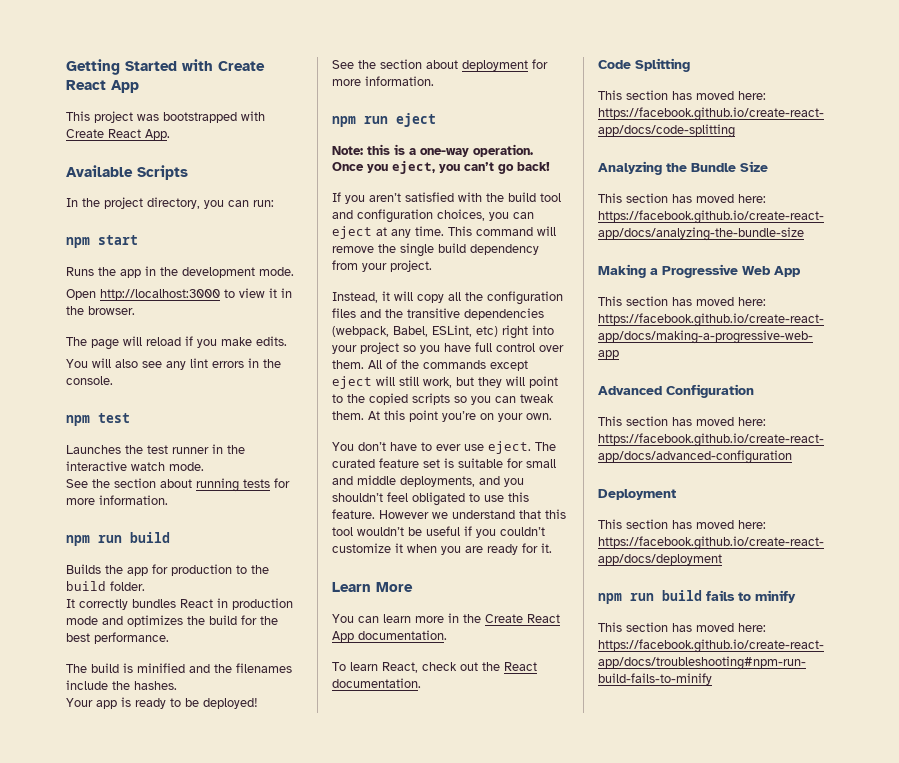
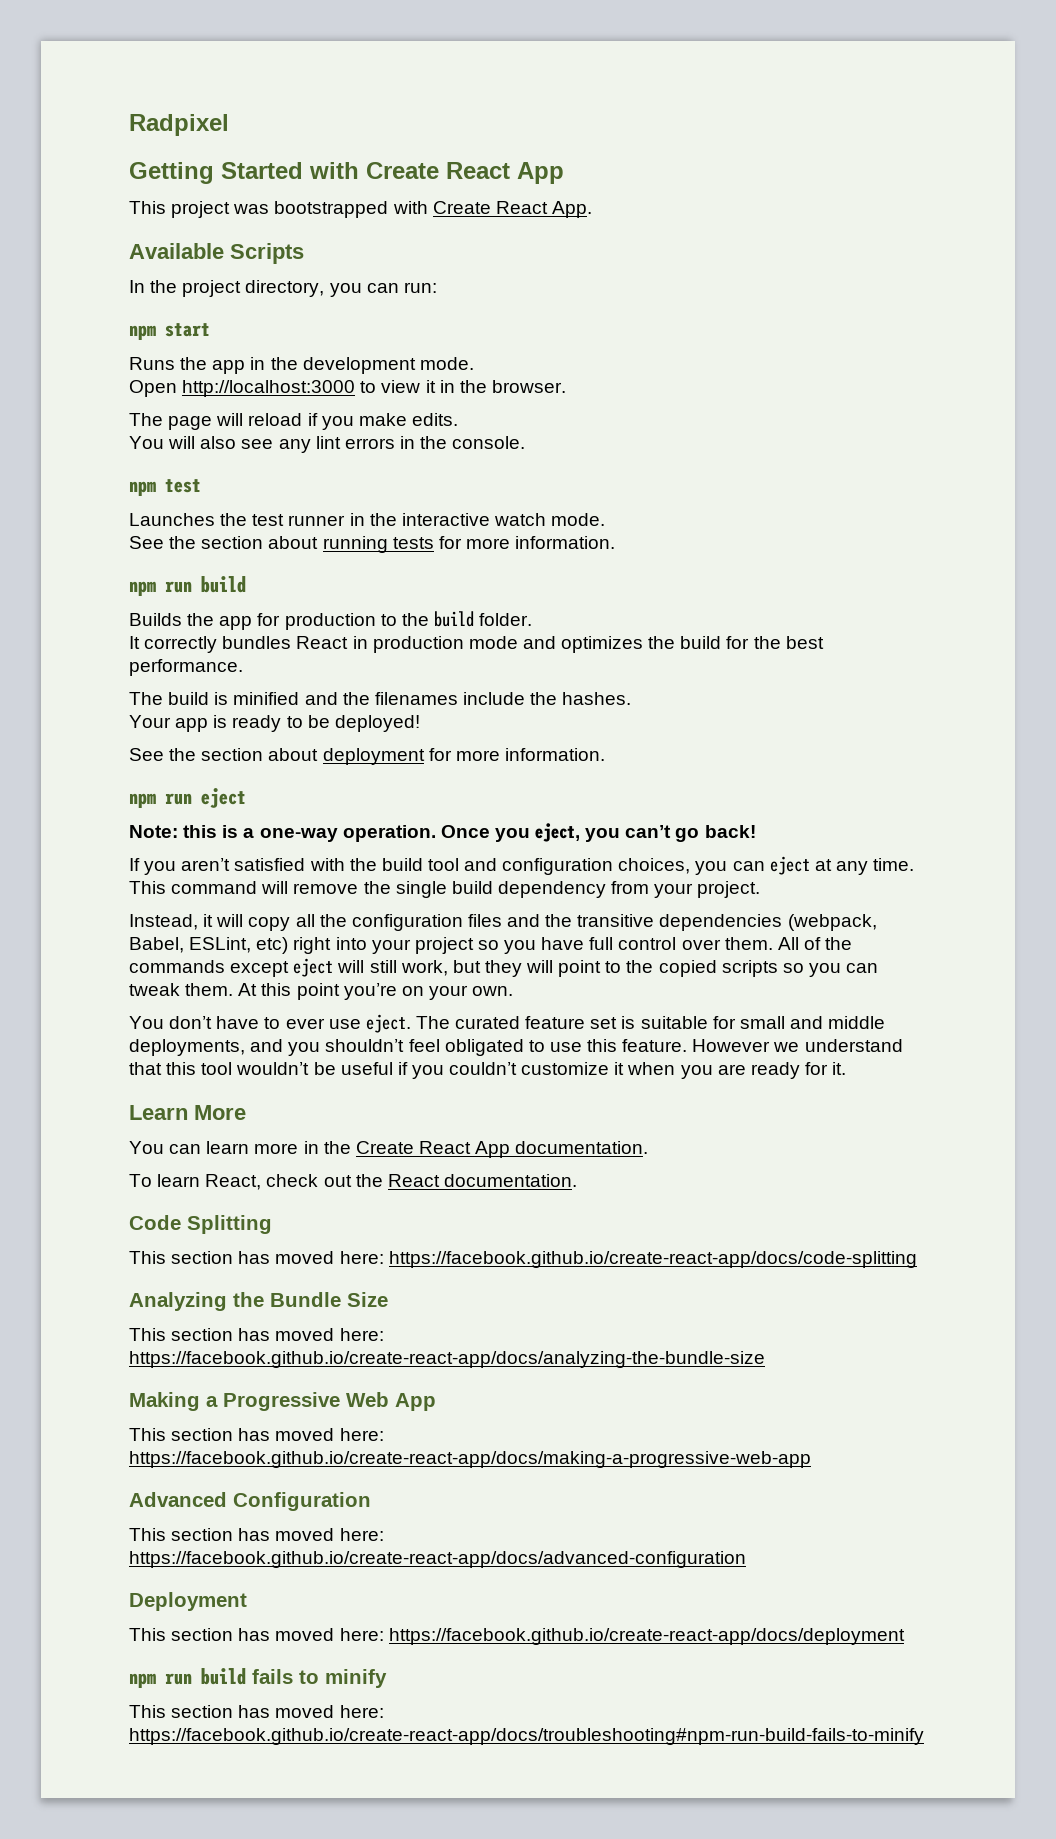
(66, 67) none -> [129,114,229,136] Radpixel //

